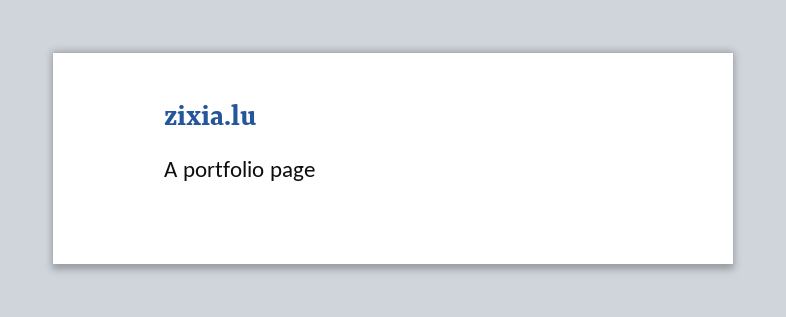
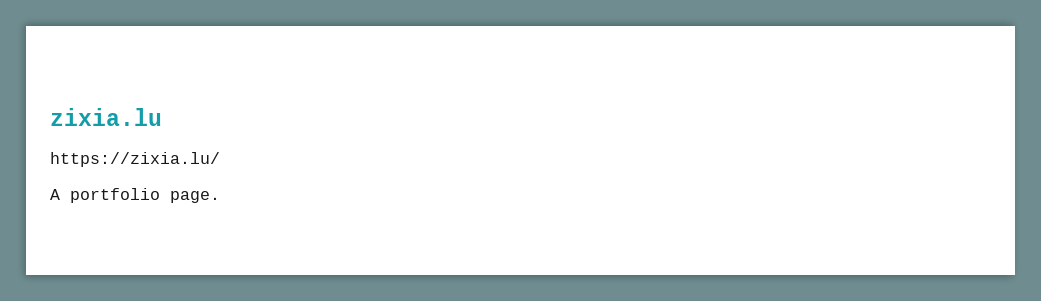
(256, 114) none -> [50,152,220,167] // https://zixia.lu/
[270,166,316,181] page -> [170,191,220,203] page.

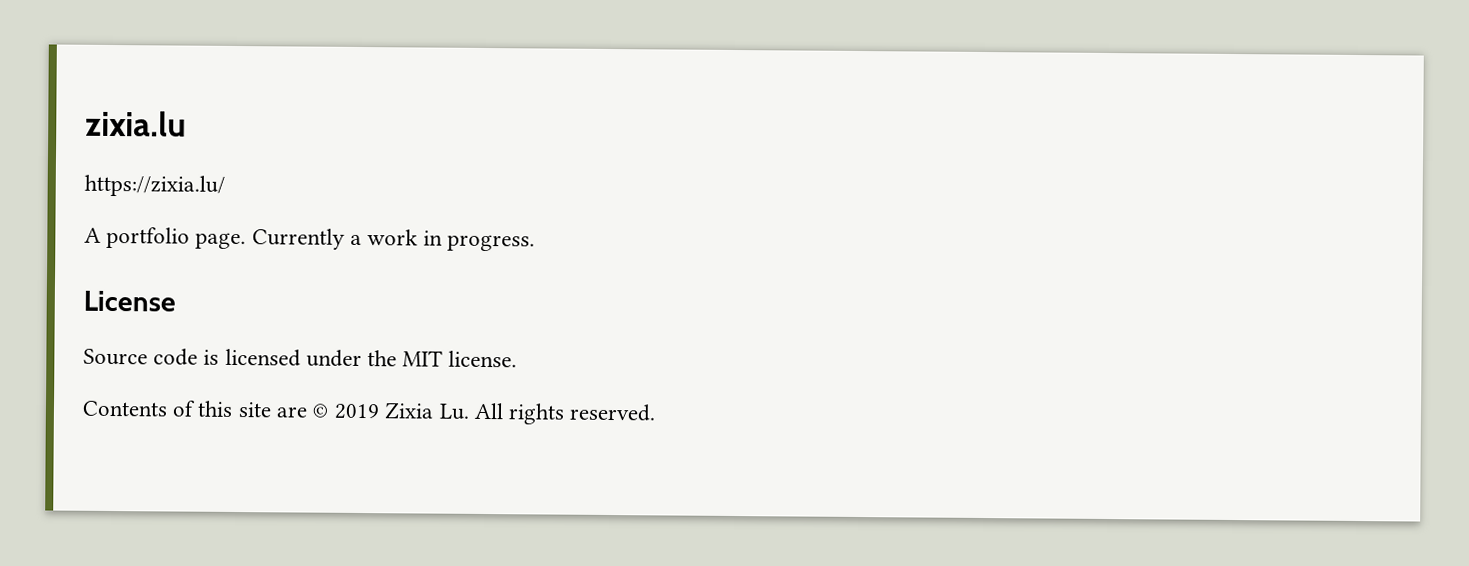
(220, 197) none -> [251,228,536,252] [83,290,176,312] [83,348,518,368] [82,400,657,425] Currently a work in progress. // License // Source code is licensed under the MIT license. // Contents of this site are © 2019 Zixia Lu. All rights reserved.

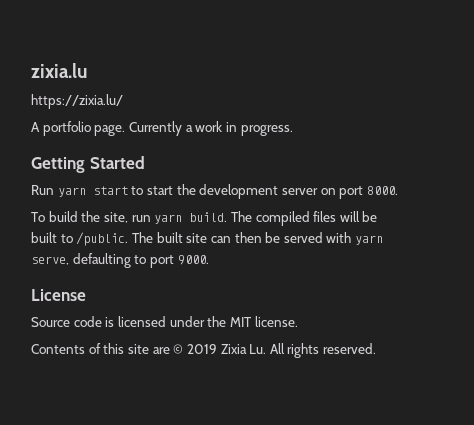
(536, 243) none -> [31,156,145,173] [31,184,398,199] [31,211,378,226] [31,232,384,246] [31,253,209,268] // Getting Started // Run yarn start to start the development server on port 8000. // To build the site, run yarn build. The compiled files will be built to /public. The built site can then be served with yarn serve, defaulting to port 9000.

